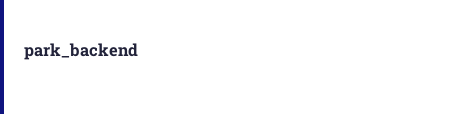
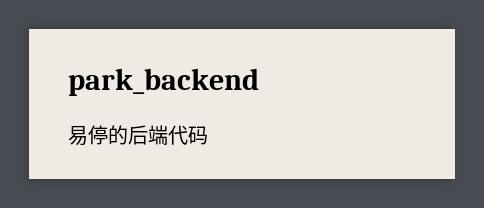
(138, 51) none -> [68,125,208,146] // 易停的后端代码

